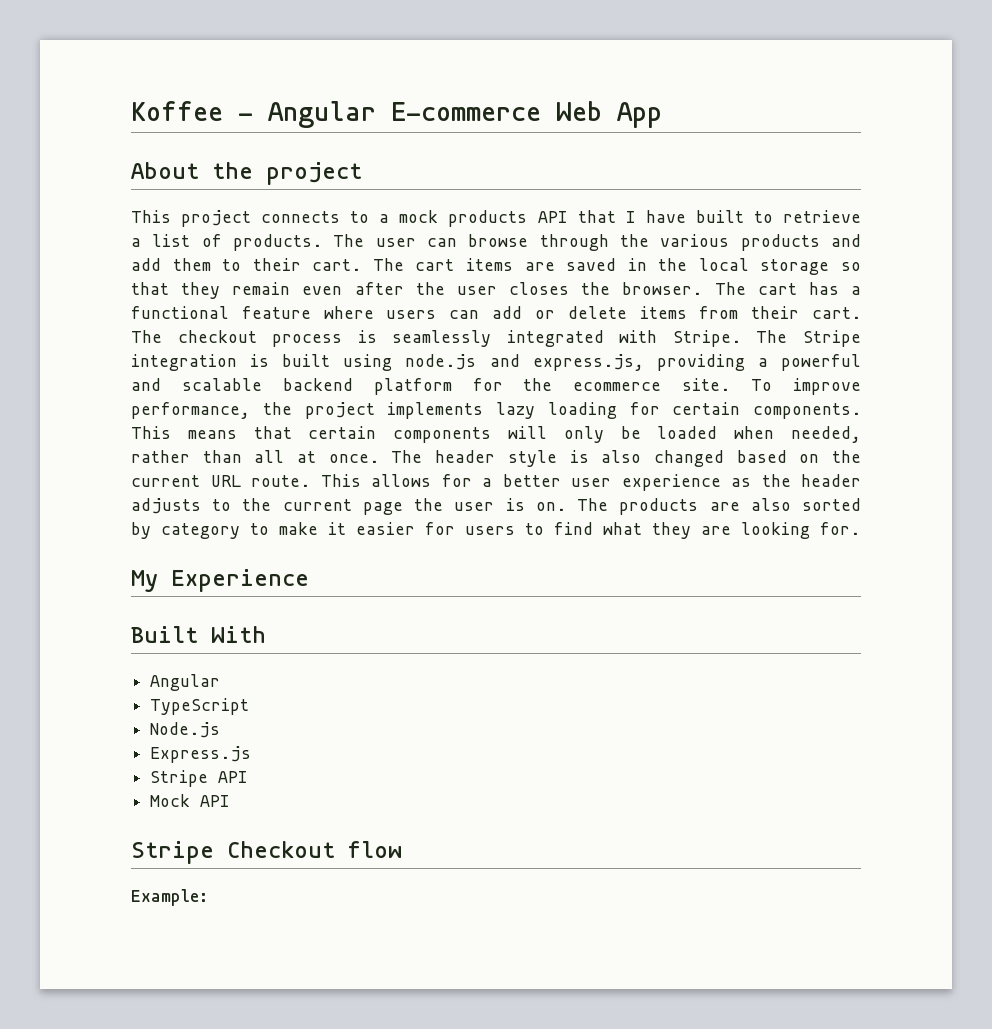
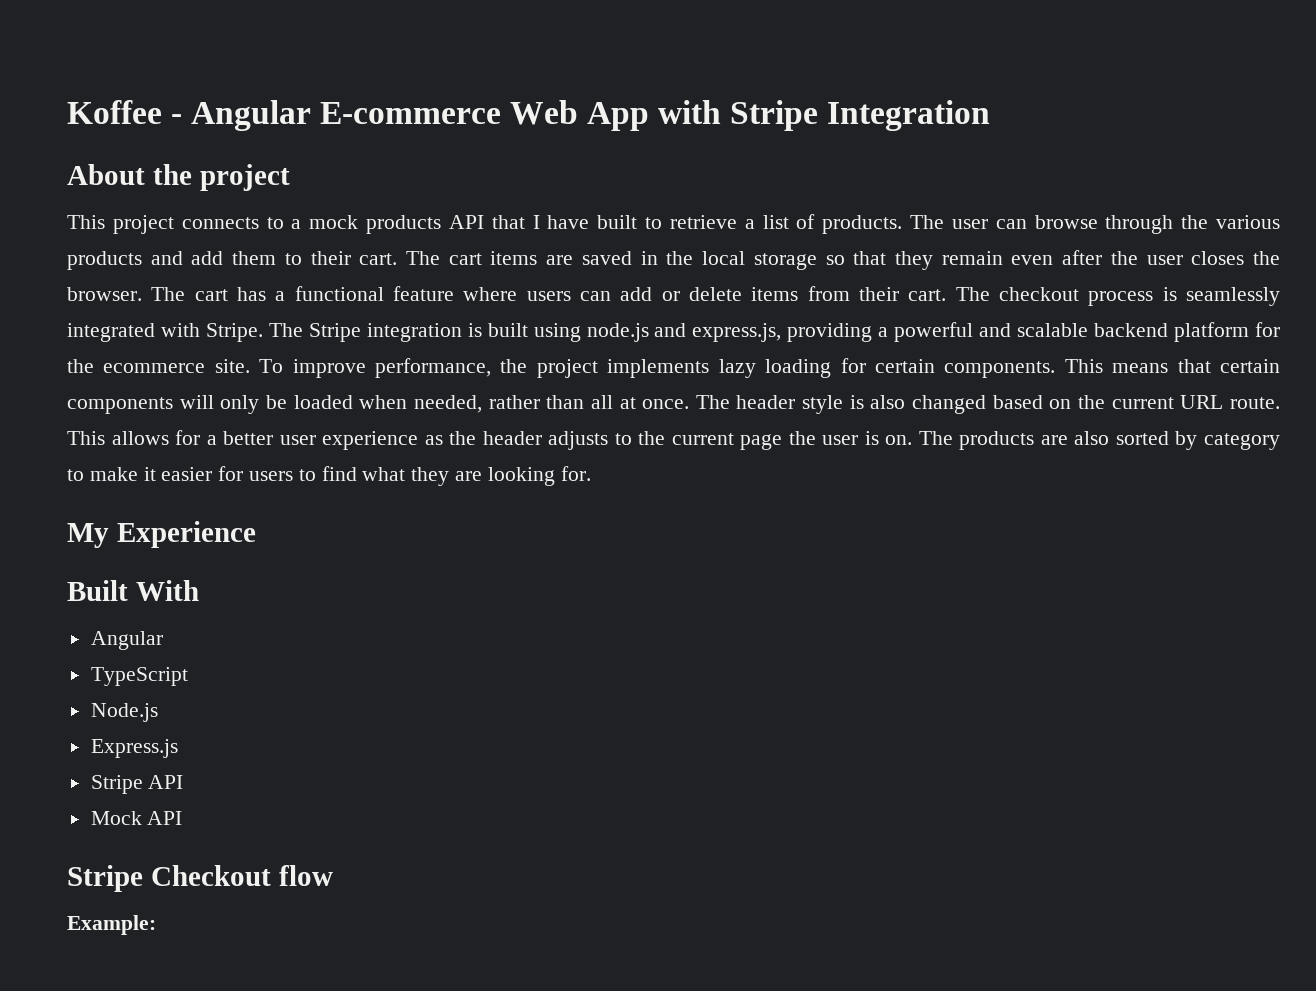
(662, 115) none -> [658,100,991,131] with Stripe Integration

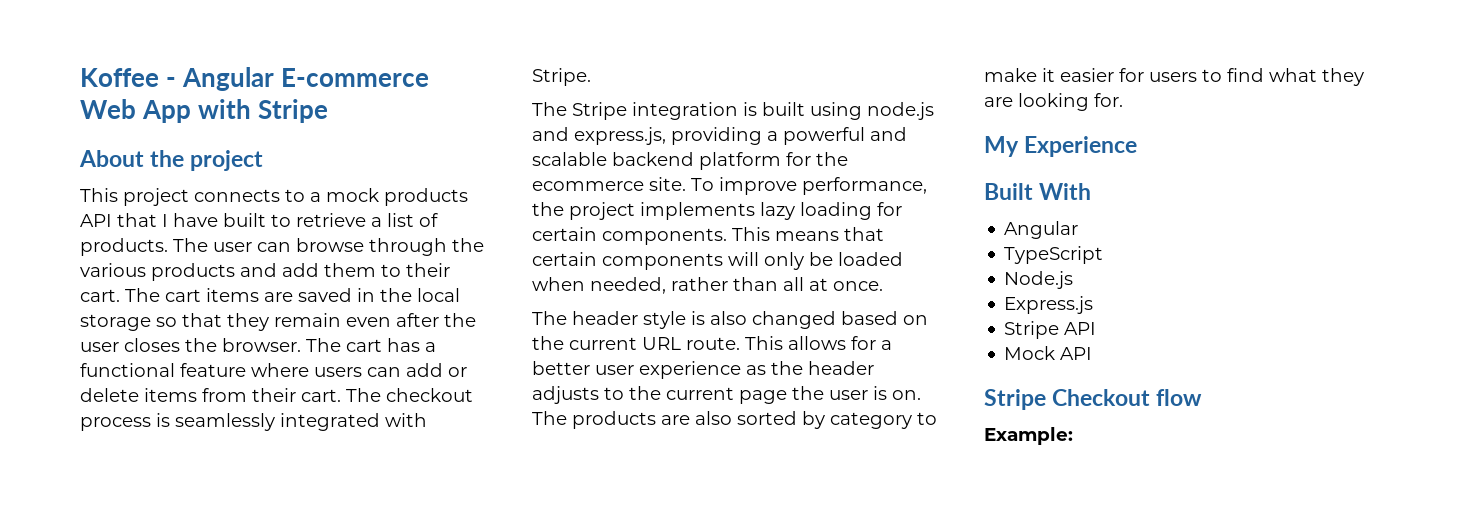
[827,100,991,131] Integration -> (328, 111) none
(263, 332) none -> (591, 77) //
(690, 404) none -> (883, 286) //

